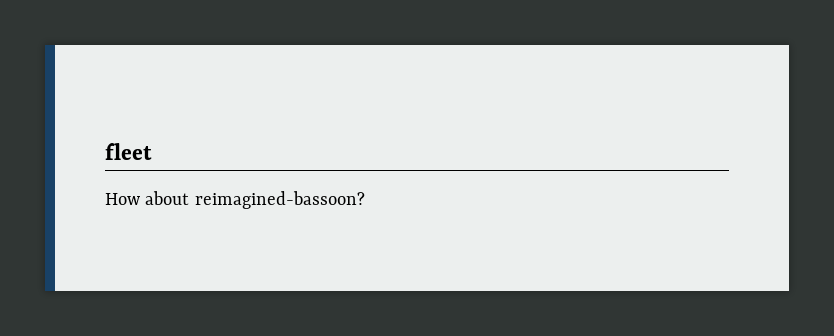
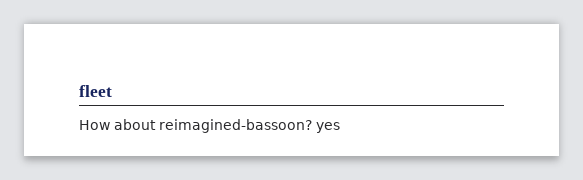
(365, 200) none -> [316,122,340,133] yes

